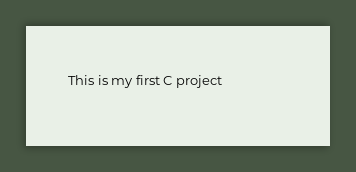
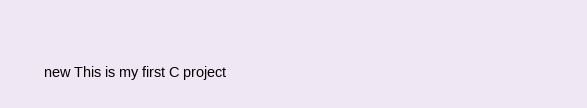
(68, 80) none -> [44,69,71,77] new

